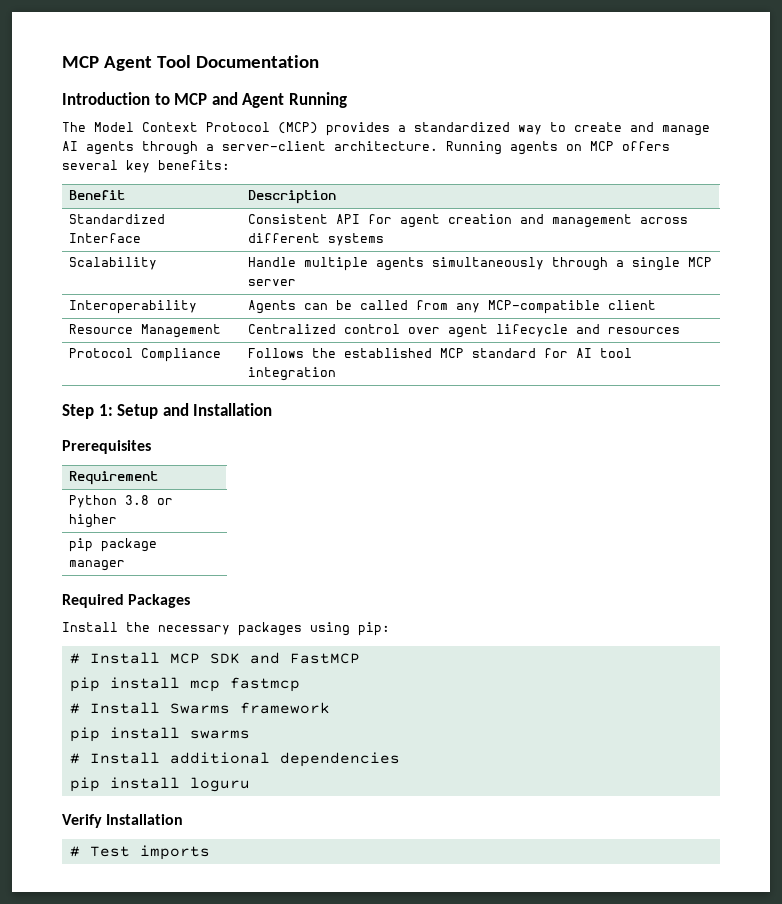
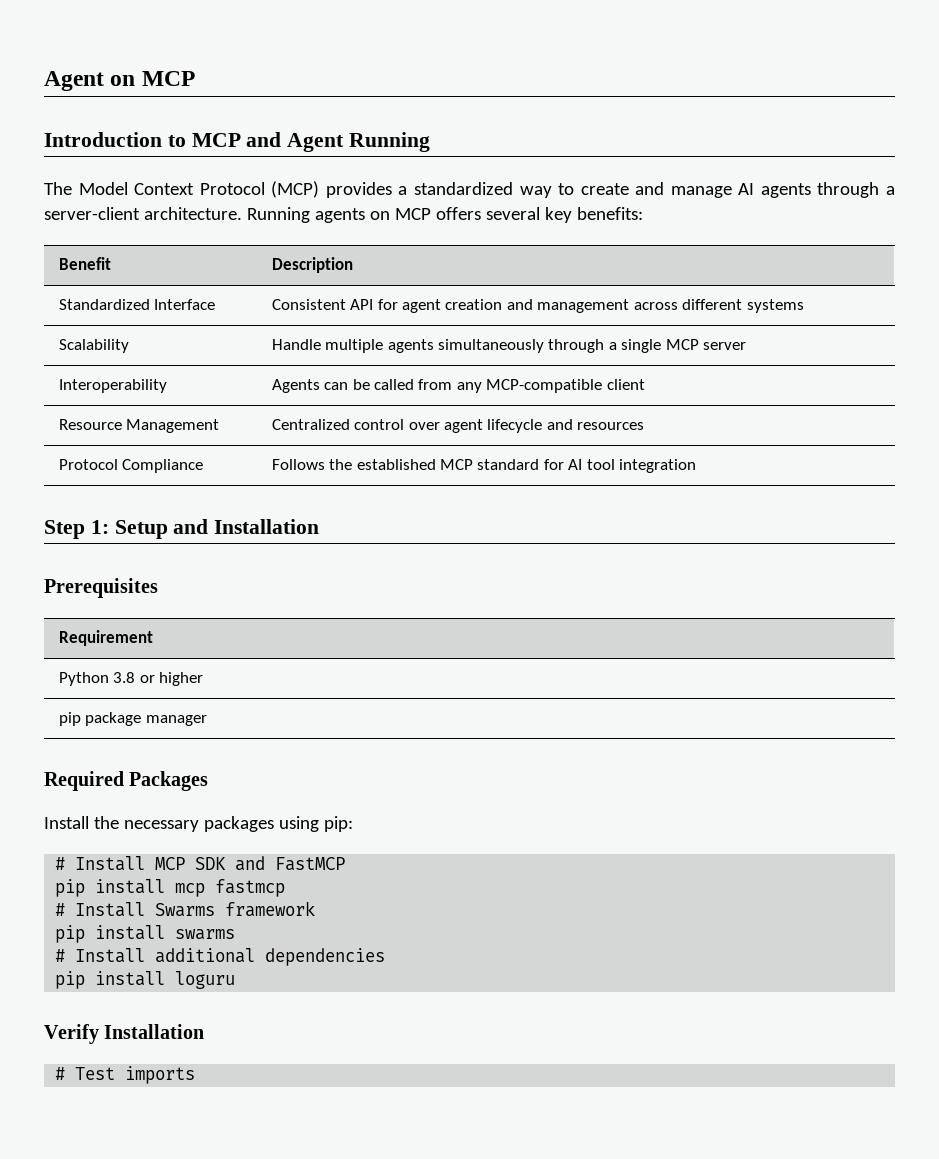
[62,55,319,71] MCP Agent Tool Documentation -> [44,71,195,91] Agent on MCP

